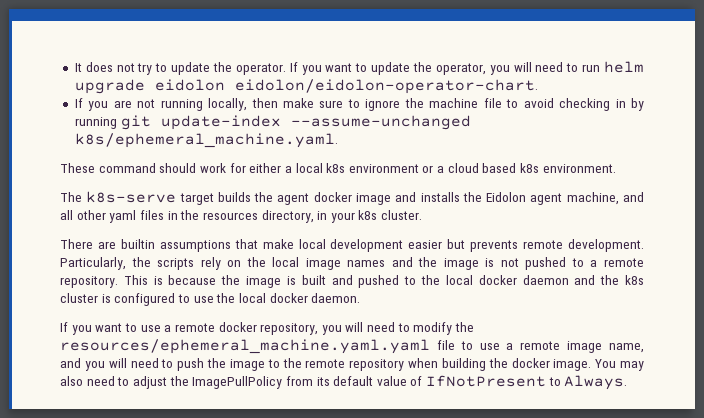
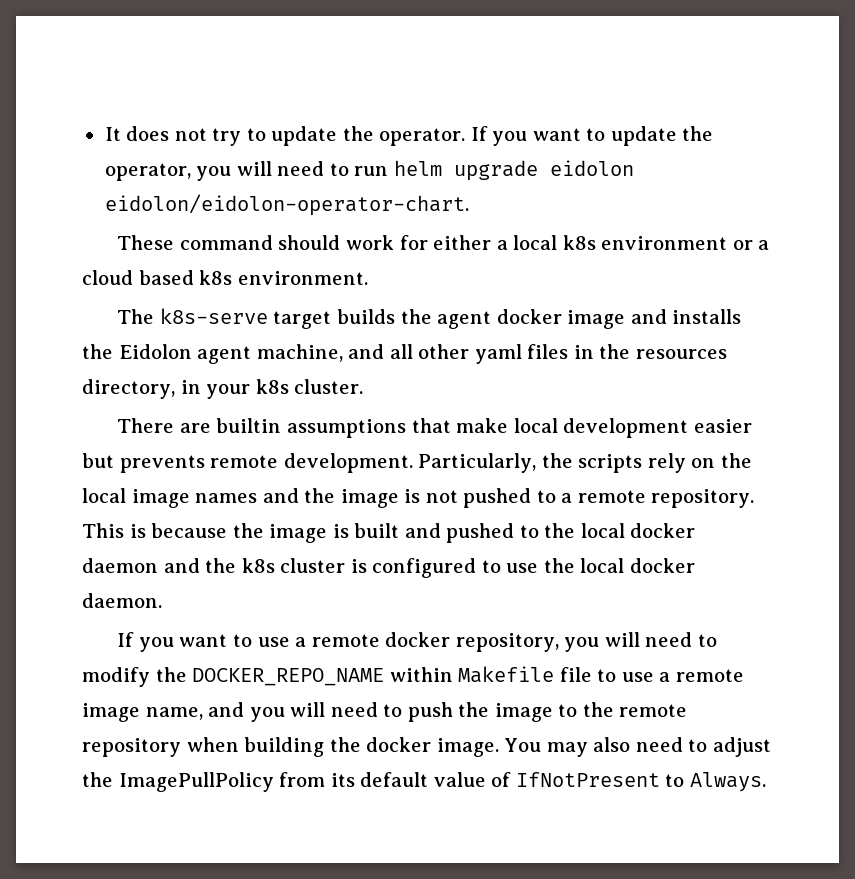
[74,98,644,111] [74,115,471,130] [74,133,338,148] // If you are not running locally, then make sure to ignore the machine file to avoid checking in by running git update-index --assume-unchanged k8s/ephemeral_machine.yaml. -> (469, 205) none
[60,339,430,354] resources/ephemeral_machine.yaml.yaml -> [192,666,555,686] DOCKER_REPO_NAME within Makefile

